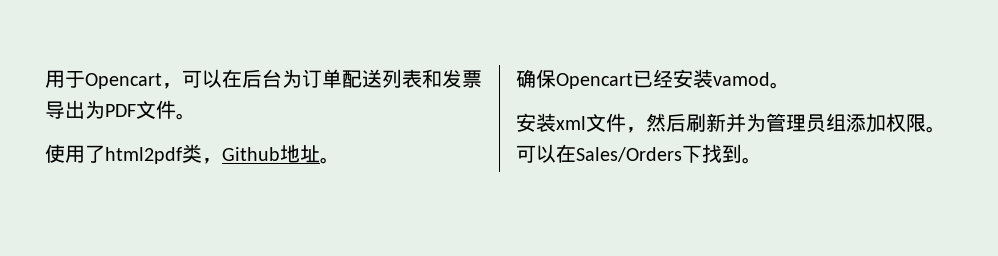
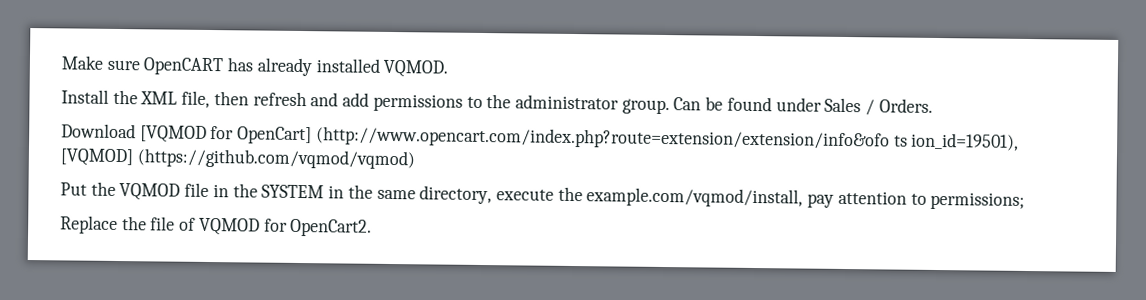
[45,69,482,89] [45,100,196,120] [45,144,340,164] [516,69,790,89] [516,113,946,133] [516,144,762,164] 用于Opencart，可以在后台为订单配送列表和发票导出为PDF文件。 // 使用了html2pdf类，Github地址。 // 确保Opencart已经安装vamod。 // 安装xml文件，然后刷新并为管理员组添加权限。可以在Sales/Orders下找到。 -> [61,55,449,78] [61,89,933,116] [61,123,1020,151] [60,148,415,170] [60,181,1026,210] [60,215,373,237] Make sure OpenCART has already installed VQMOD. // Install the XML file, then refresh and add permissions to the administrator group. Can be found under Sales / Orders. // Download [VQMOD for OpenCart] (http://www.opencart.com/index.php?route=extension/extension/info&ofo ts ion_id=19501), [VQMOD] (https://github.com/vqmod/vqmod) // Put the VQMOD file in the SYSTEM in the same directory, execute the example.com/vqmod/install, pay attention to permissions; // Replace the file of VQMOD for OpenCart2.

